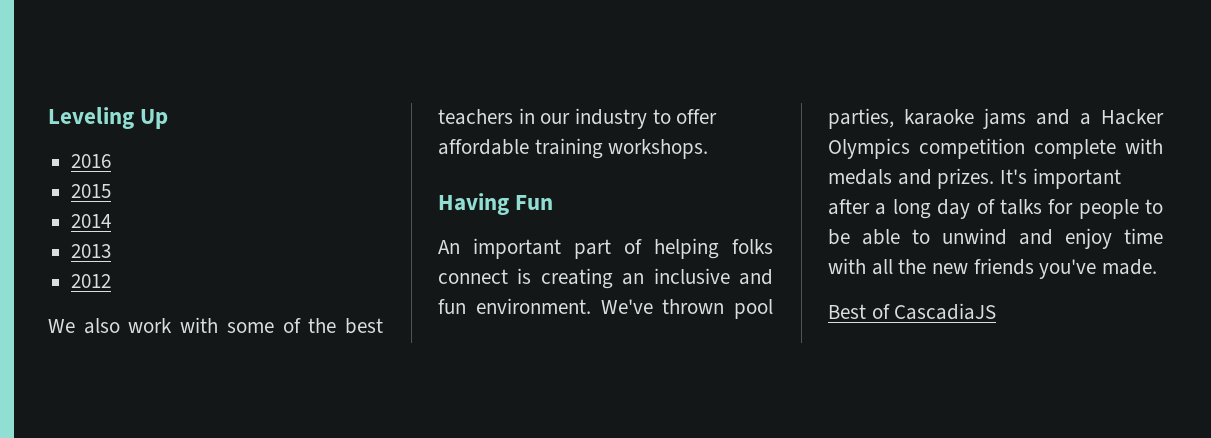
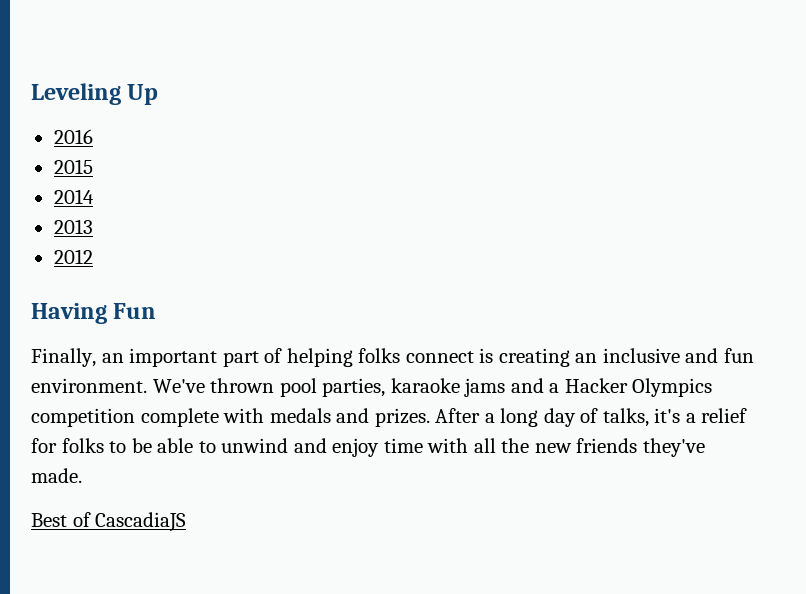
[48,317,384,334] [438,108,718,129] [438,138,709,159] // We also work with some of the best teachers in our industry to offer affordable training workshops. -> (93, 256) none
[438,240,460,254] An -> [31,348,124,367] Finally, an
[1000,168,1121,189] [828,199,870,215] It's important after -> [435,408,481,423] After
[999,199,1139,219] talks for people -> [602,408,748,427] [31,438,104,453] talks, it's a relief for folks
[1039,259,1097,279] you've -> [643,438,706,457] they've

